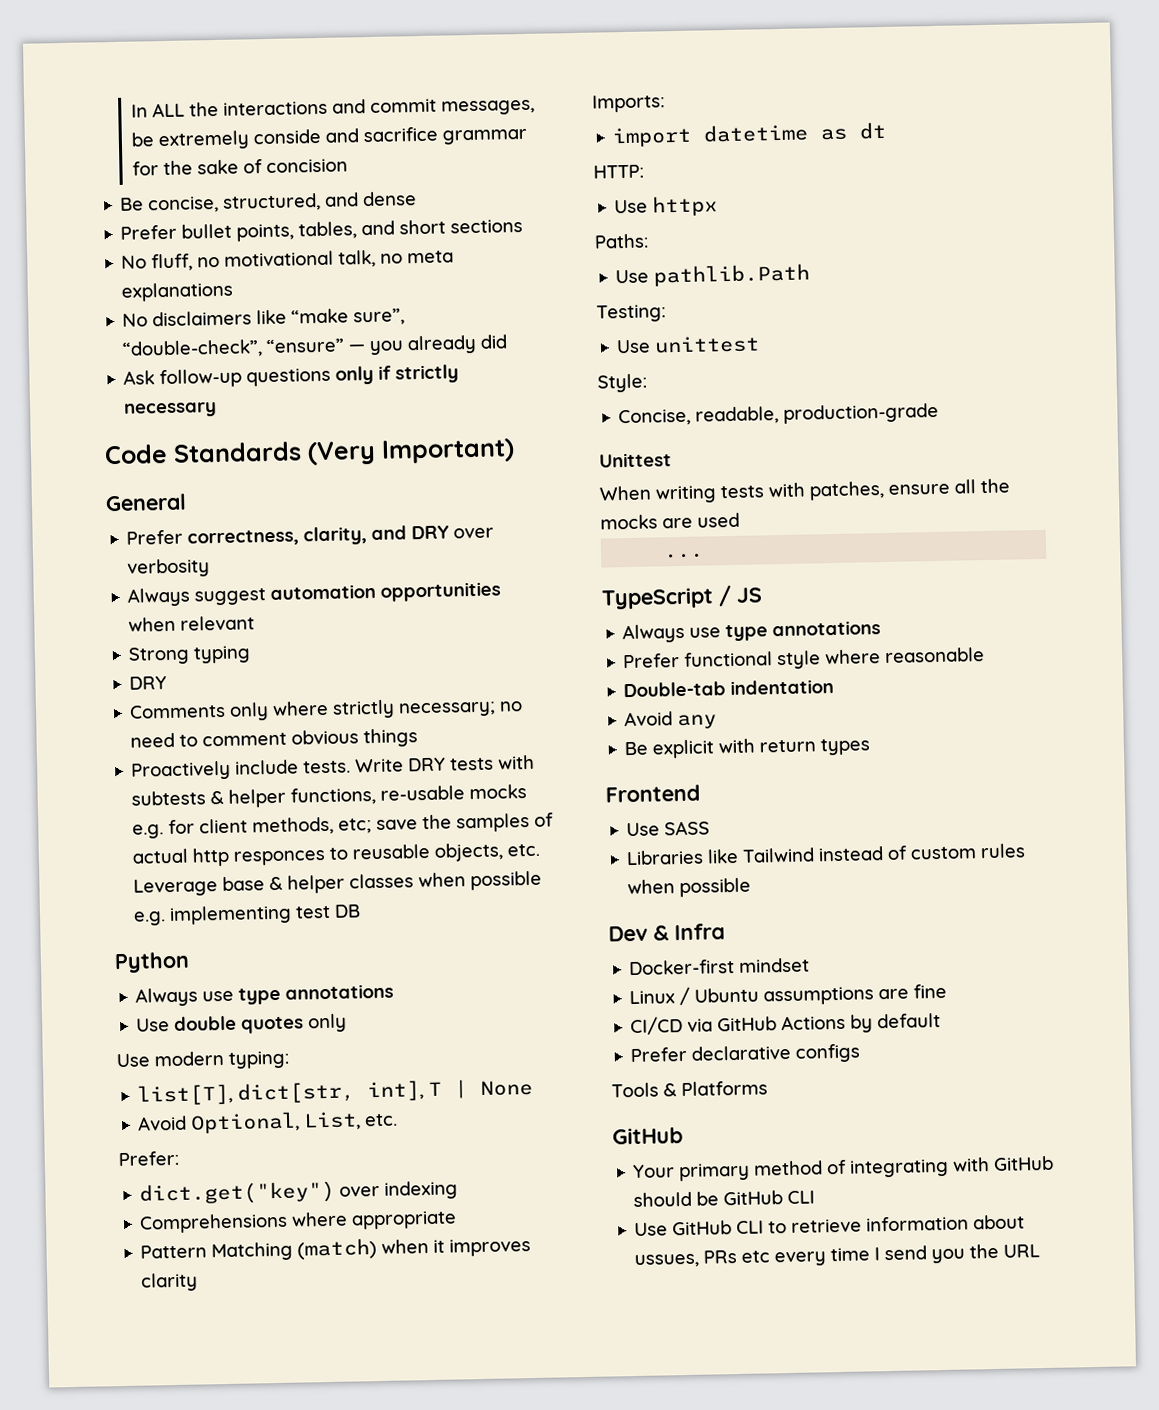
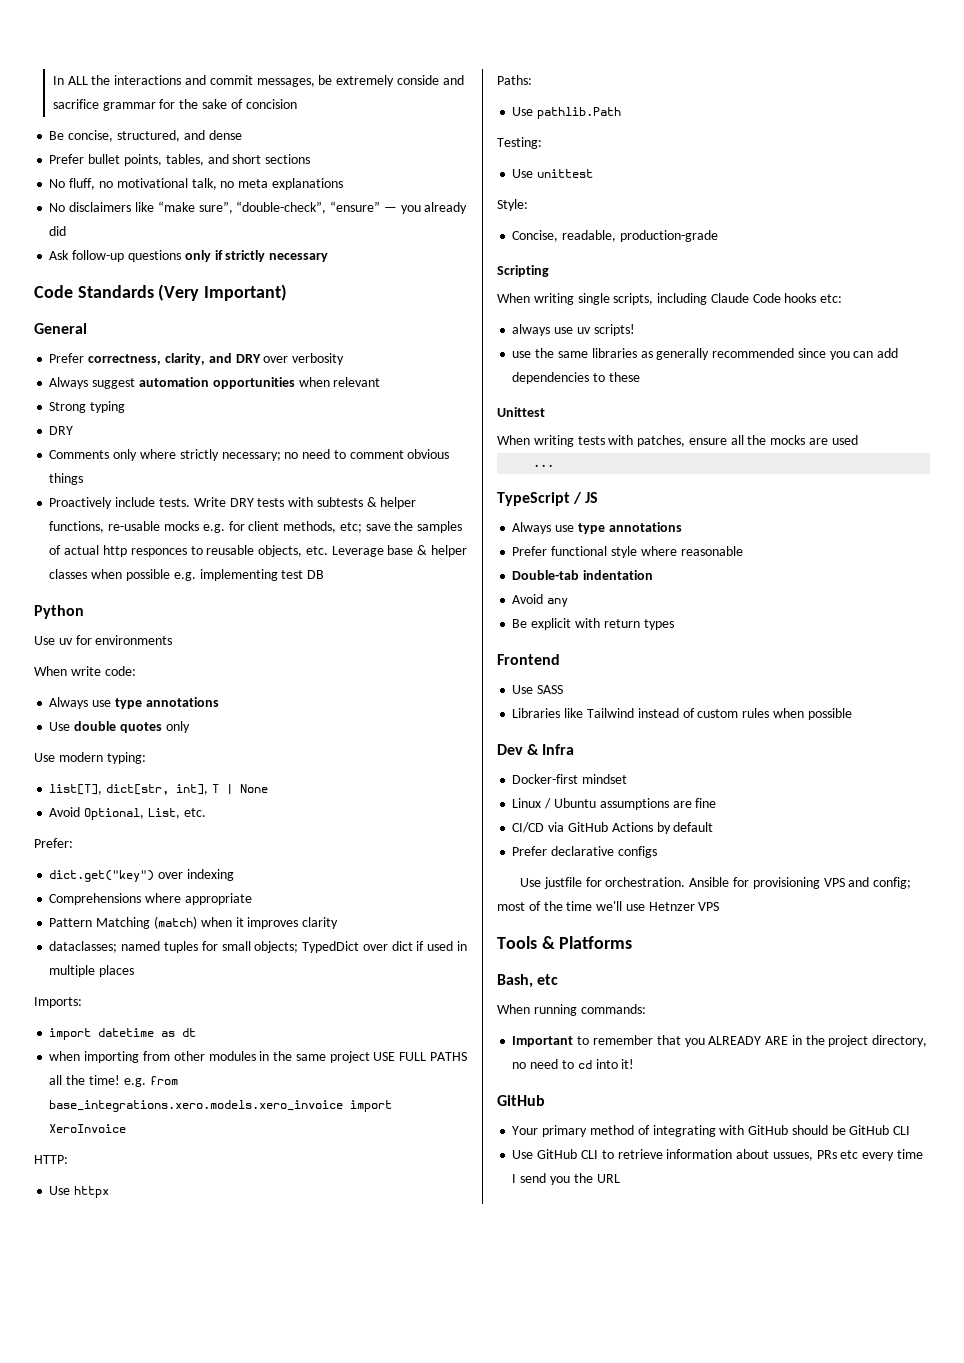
(190, 962) none -> [34,635,173,645] [34,666,136,676] // Use uv for environments // When write code:
(199, 1282) none -> [49,941,467,953] [49,965,135,977] // dataclasses; named tuples for small objects; TypedDict over dict if used in multiple places
(887, 130) none -> [49,1051,467,1063] [49,1075,178,1087] [49,1100,393,1112] [49,1124,127,1133] // when importing from other modules in the same project USE FULL PATHS all the time! e.g. from base_integrations.xero.models.xero_invoice import XeroInvoice
(940, 413) none -> [497,265,549,277] [497,293,843,305] [512,324,635,336] [512,348,899,360] [512,372,640,384] // Scripting // When writing single scripts, including Claude Code hooks etc: // always use uv scripts! // use the same libraries as generally recommended since you can add dependencies to these
[611,1080,768,1098] Tools & Platforms -> [520,877,912,889] [497,901,720,911] [497,936,633,949] [497,974,559,988] [497,1004,646,1016] [512,1035,928,1047] [512,1059,635,1069] Use justfile for orchestration. Ansible for provisioning VPS and config; most of the time we'll use Hetnzer VPS // Tools & Platforms // Bash, etc // When running commands: // Important to remember that you ALREADY ARE in the project directory, no need to cd into it!

